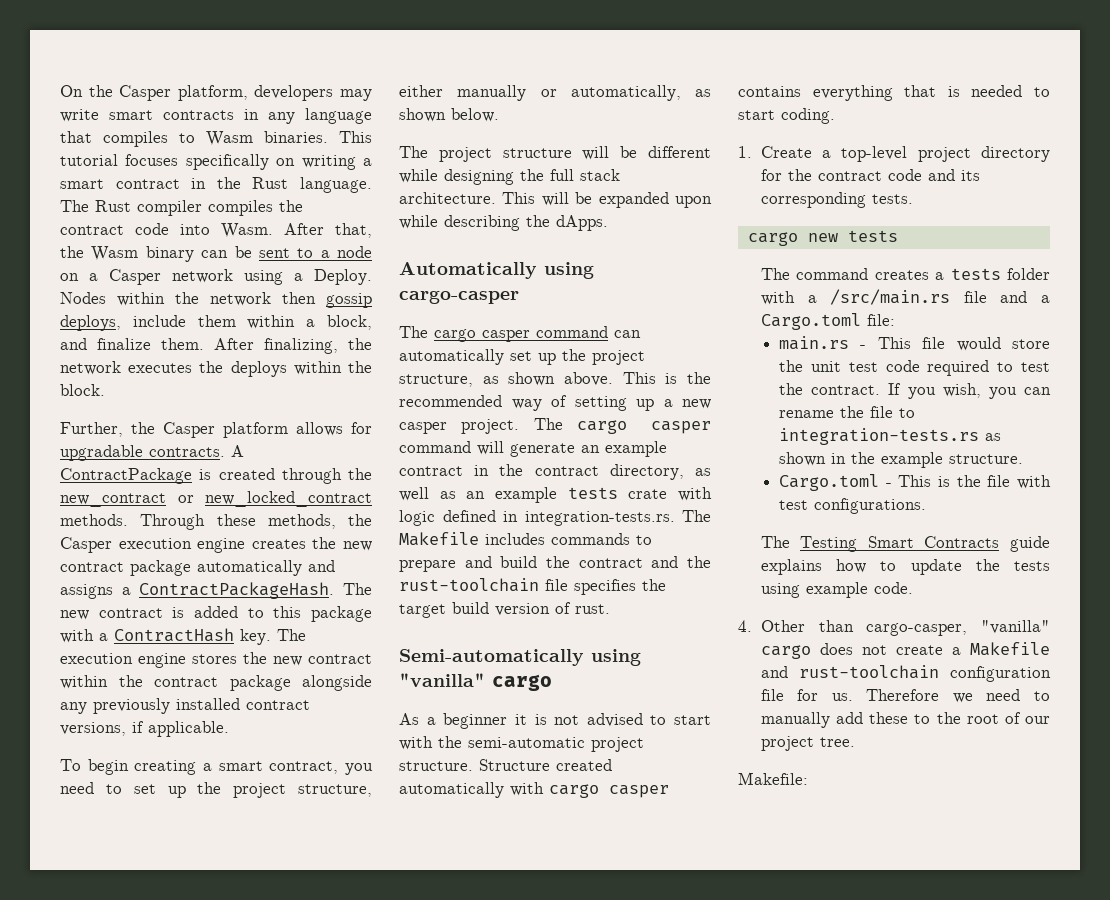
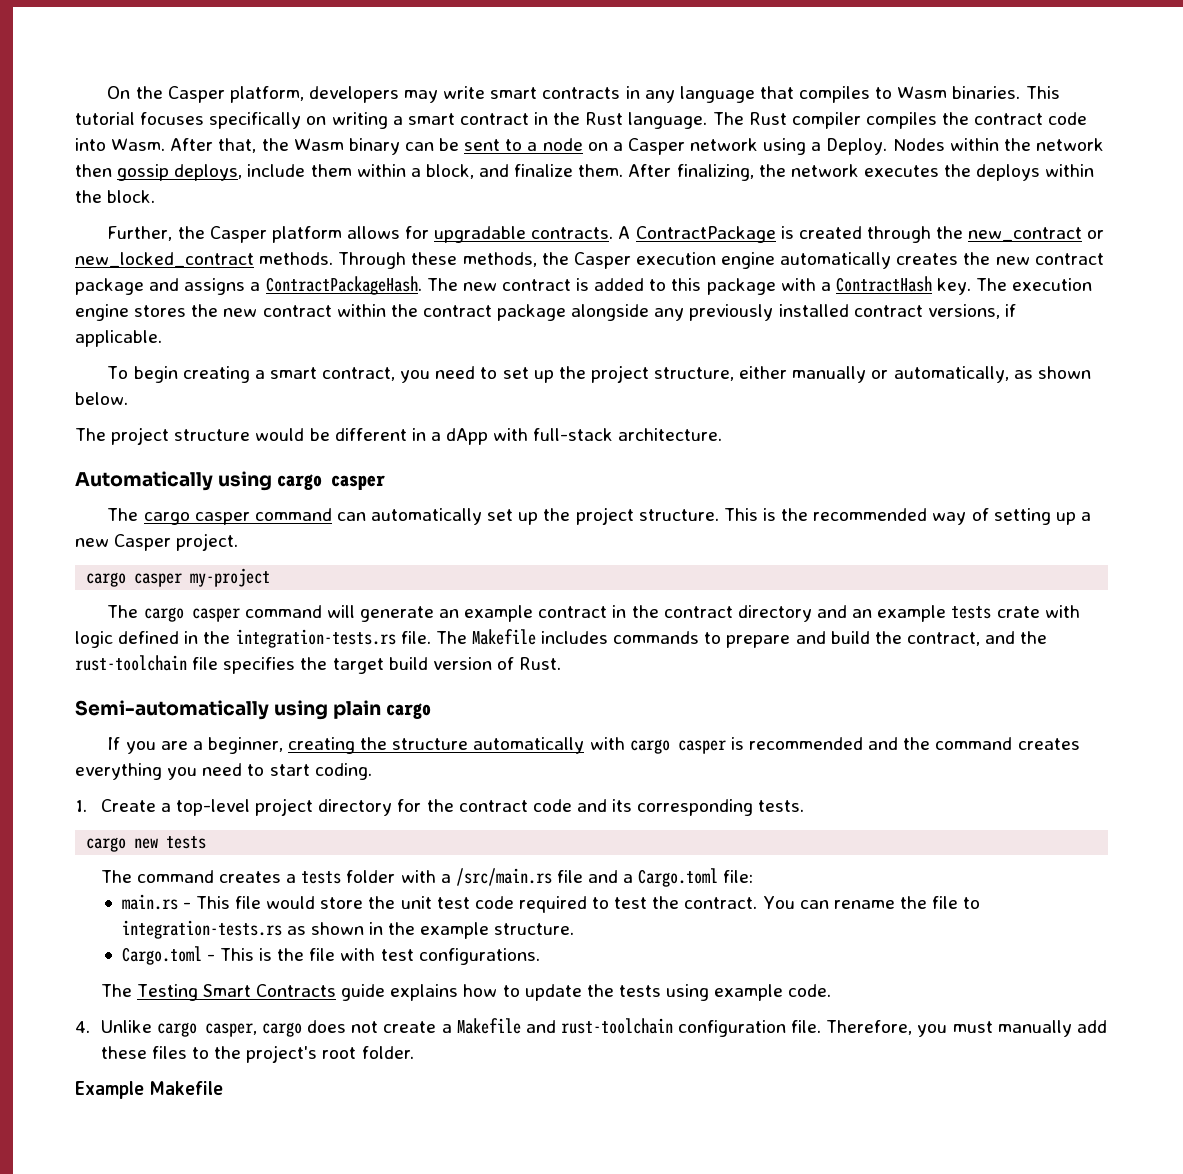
(246, 545) none -> [780,252,892,269] automatically
[197,560,302,576] automatically -> (144, 286) none
[582,146,610,160] will -> [255,428,305,441] would
[399,169,620,185] [399,192,712,208] [399,215,608,231] while designing the full stack architecture. This will be expanded upon while describing the dApps. -> [411,428,723,445] in a dApp with full-stack architecture.
[399,290,519,304] cargo-casper -> [277,474,386,490] cargo casper
[399,372,613,387] structure, as shown above. -> [638,509,719,521] structure.
[399,419,520,434] casper project. -> [114,533,239,551] [86,568,271,587] Casper project. // cargo casper my-project //
[609,464,711,480] [399,487,456,501] directory, as well as -> [737,605,847,622] directory and
[524,511,675,526] integration-tests.rs. -> [203,629,431,648] the integration-tests.rs file.
[578,558,643,568] contract -> [906,632,980,646] contract,
[575,604,610,614] rust. -> [519,657,562,670] Rust.
[399,673,485,687] "vanilla" -> [333,700,382,719] plain
[399,713,711,729] [399,736,644,752] [399,759,612,771] [399,782,669,798] [738,85,1023,101] As a beginner it is not advised to start with the semi-automatic project structure. Structure created automatically with cargo casper contains everything that is needed -> [107,737,1080,754] [75,763,243,780] If you are a beginner, creating the structure automatically with cargo casper is recommended and the command creates everything you need
[888,383,1017,399] If you wish, you -> [762,896,795,909] You
[760,620,1050,636] Other than cargo-casper, "vanilla" -> [100,1020,257,1037] Unlike cargo casper,
[760,689,1050,703] file for us. Therefore we need to -> [791,1020,993,1037] file. Therefore, you must
(909, 718) none -> [151,1046,187,1059] files
[966,712,1050,724] [760,736,855,751] [738,772,808,785] root of our project tree. // Makefile: -> [246,1045,415,1063] [75,1081,224,1099] project's root folder. // Example Makefile

